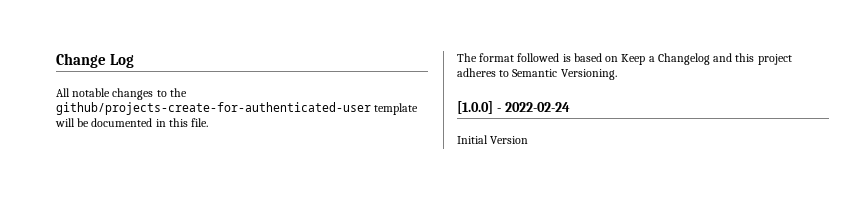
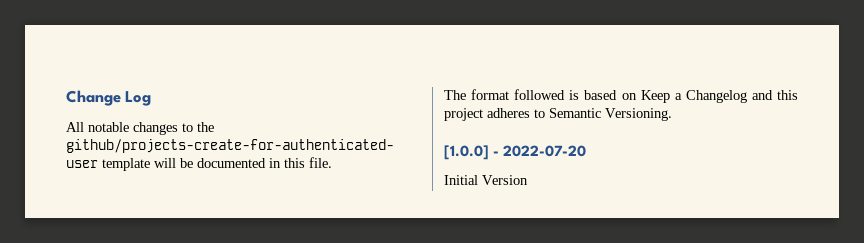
[504,102,570,112] 2022-02-24 -> [503,145,587,157] 2022-07-20

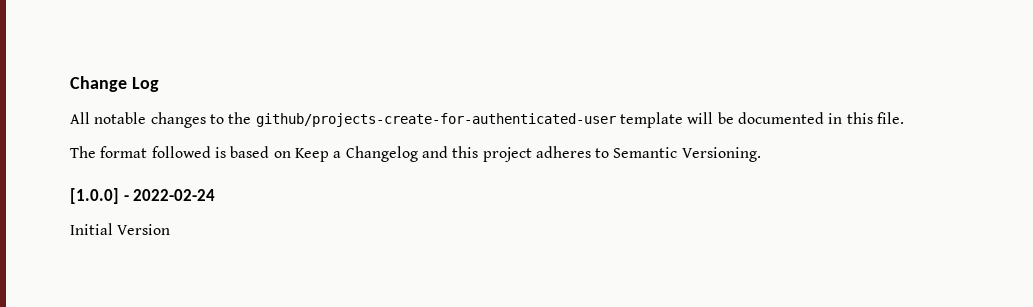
[503,145,587,157] 2022-07-20 -> [133,189,216,201] 2022-02-24

